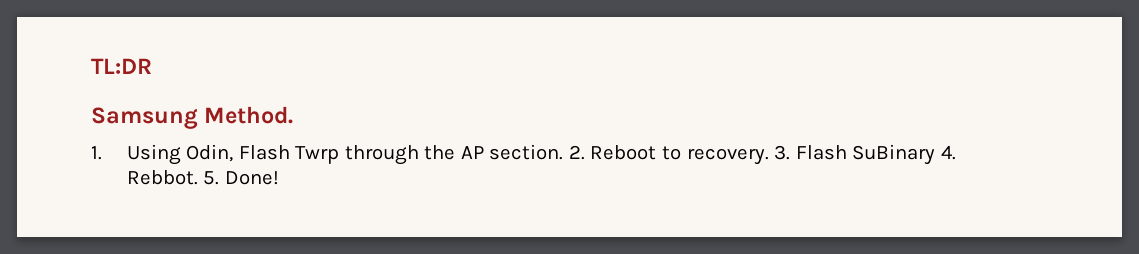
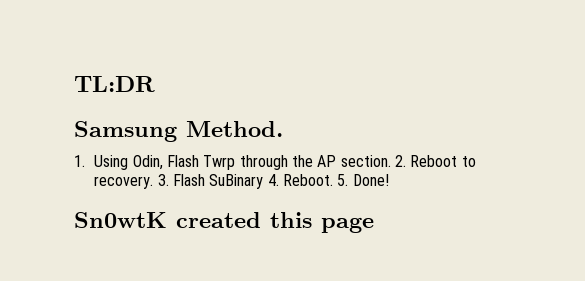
[126,170,198,185] Rebbot. -> [282,174,333,186] Reboot.
(279, 178) none -> [74,212,374,233] // Sn0wtK created this page

